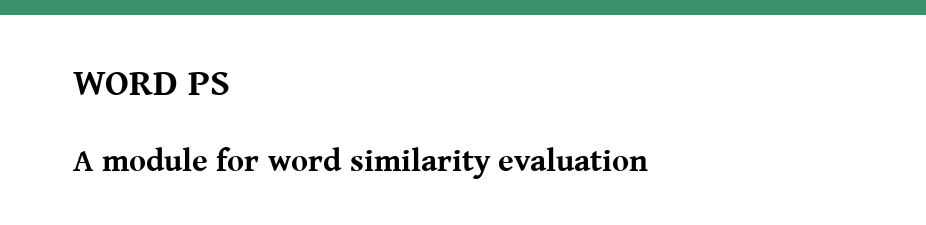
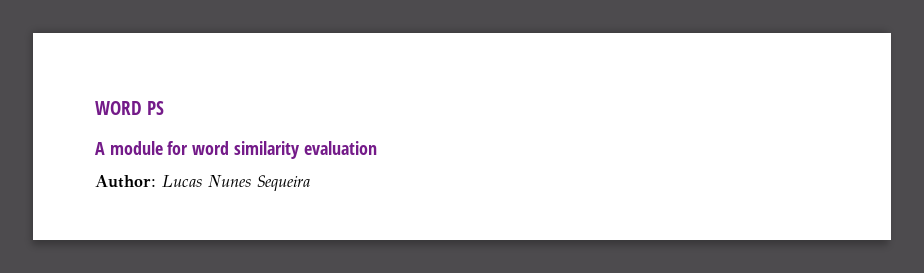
(649, 159) none -> [95,175,310,191] // Author: Lucas Nunes Sequeira

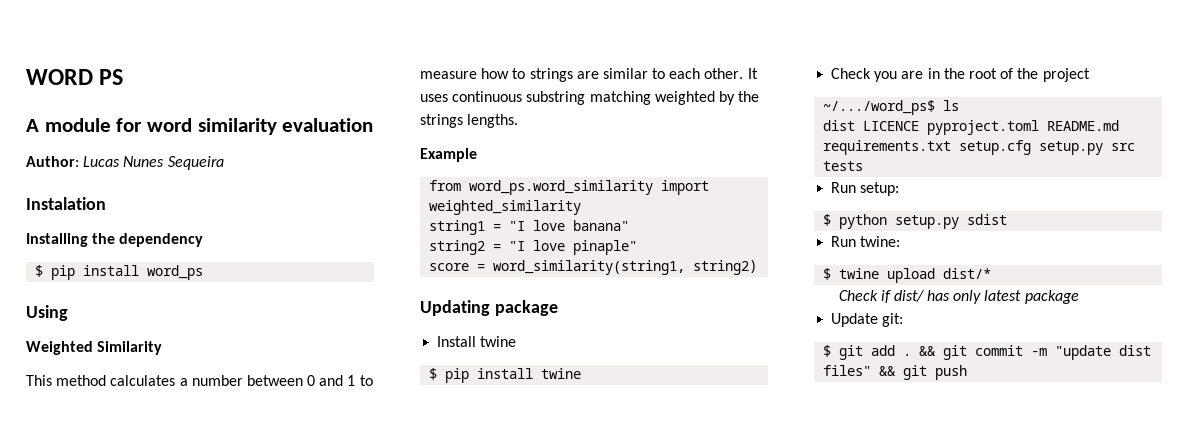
(310, 183) none -> [26,197,106,210] [26,233,204,247] [35,265,204,280] [26,305,68,321] [26,341,163,355] [26,375,373,386] [420,68,758,82] [420,91,760,105] [420,114,519,128] [420,148,477,162] [429,180,710,195] [429,200,582,215] [429,220,630,235] [429,240,638,255] [429,260,758,275] [420,300,558,316] [437,336,517,347] [429,368,582,383] [831,68,1090,82] [823,100,960,115] [823,120,1120,135] [823,140,1136,155] [823,161,864,171] [831,182,900,196] [823,214,1008,229] [831,236,901,247] [823,268,992,283] [838,290,1079,304] [831,313,904,327] [823,345,1152,360] [823,365,968,380] // Instalation // Installing the dependency // $ pip install word_ps // Using // Weighted Similarity // This method calculates a number between 0 and 1 to measure how to strings are similar to each other. It uses continuous substring matching weighted by the strings lengths. // Example // from word_ps.word_similarity import weighted_similarity // string1 = "I love banana" // string2 = "I love pinaple" // score = word_similarity(string1, string2) // Updating package // Install twine // $ pip install twine // Check you are in the root of the project // ~/.../word_ps$ ls // dist LICENCE pyproject.toml README.md requirements.txt setup.cfg setup.py src tests // Run setup: // $ python setup.py sdist // Run twine: // $ twine upload dist/* // Check if dist/ has only latest package // Update git: // $ git add . && git commit -m "update dist files" && git push

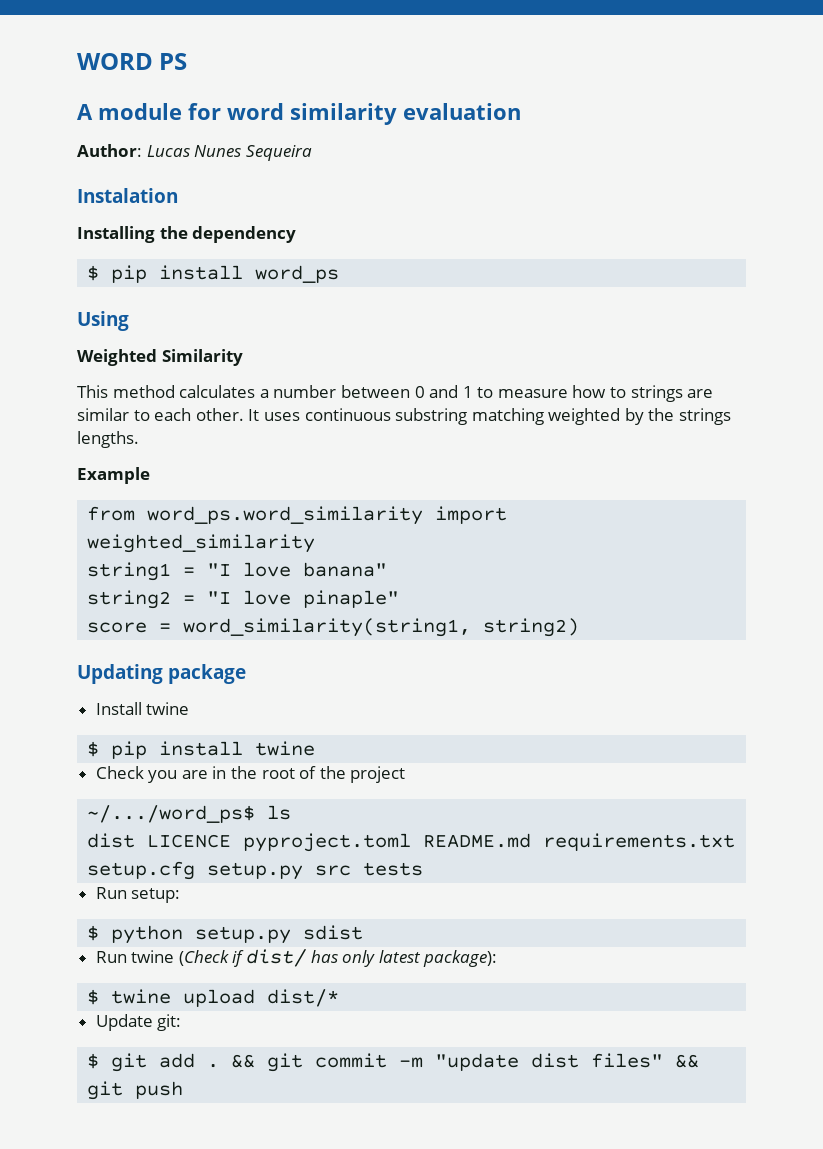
[860,236,901,247] [823,268,992,283] [838,290,1079,304] twine: // $ twine upload dist/* // Check if dist/ has only latest package -> [131,949,498,967] [87,989,340,1007] twine (Check if dist/ has only latest package): // $ twine upload dist/*

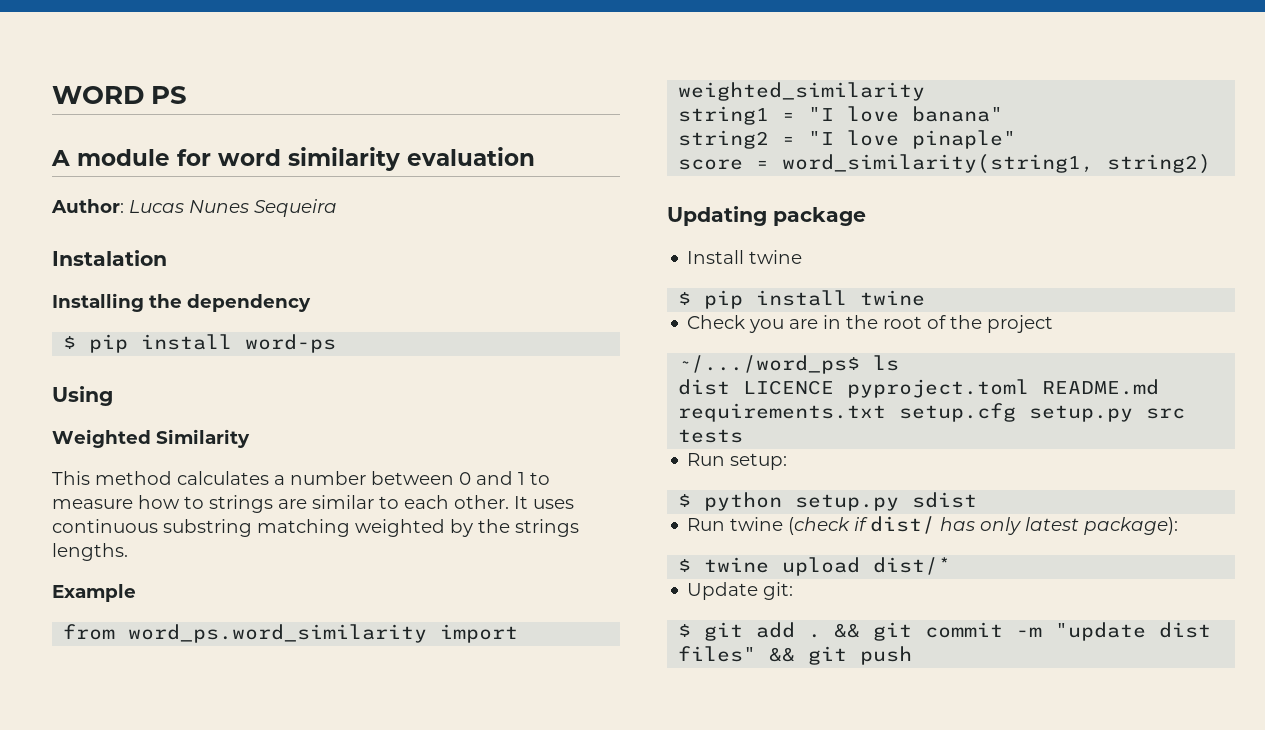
[255,265,340,283] word_ps -> [245,334,337,353] word-ps
[178,950,229,966] (Check -> [788,517,851,535] (check

